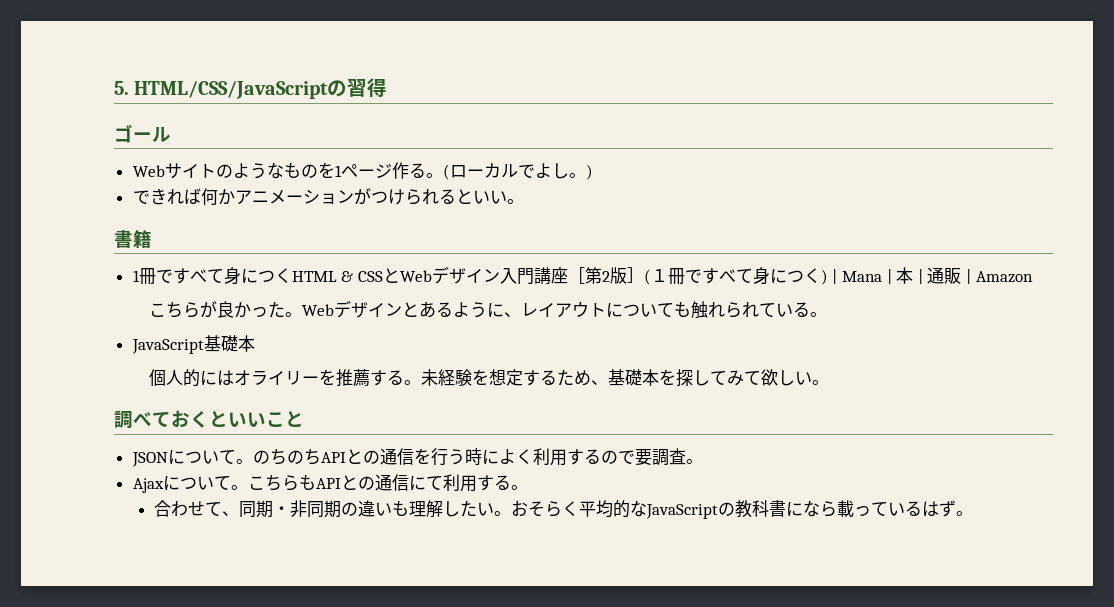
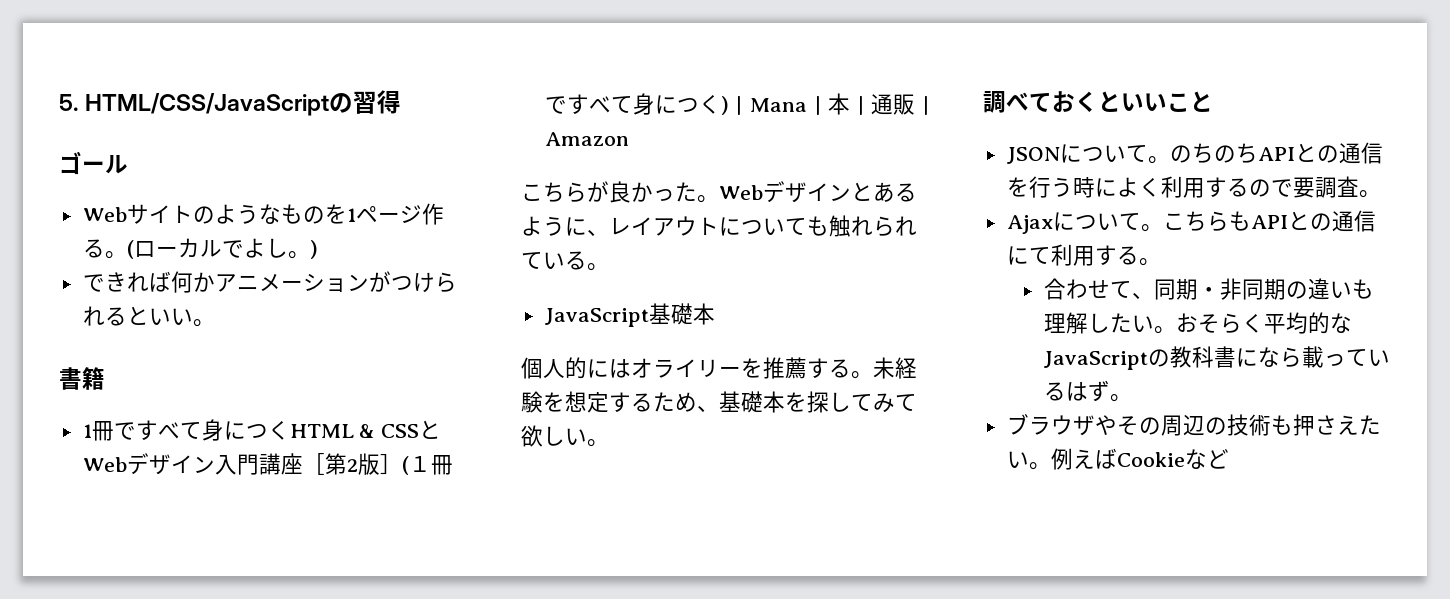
(973, 513) none -> [1006,414,1381,436] [1006,448,1229,470] // ブラウザやその周辺の技術も押さえたい。例えばCookieなど

